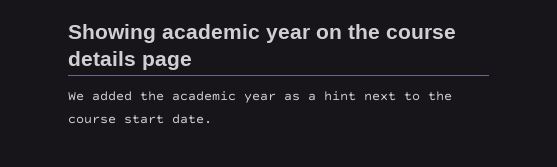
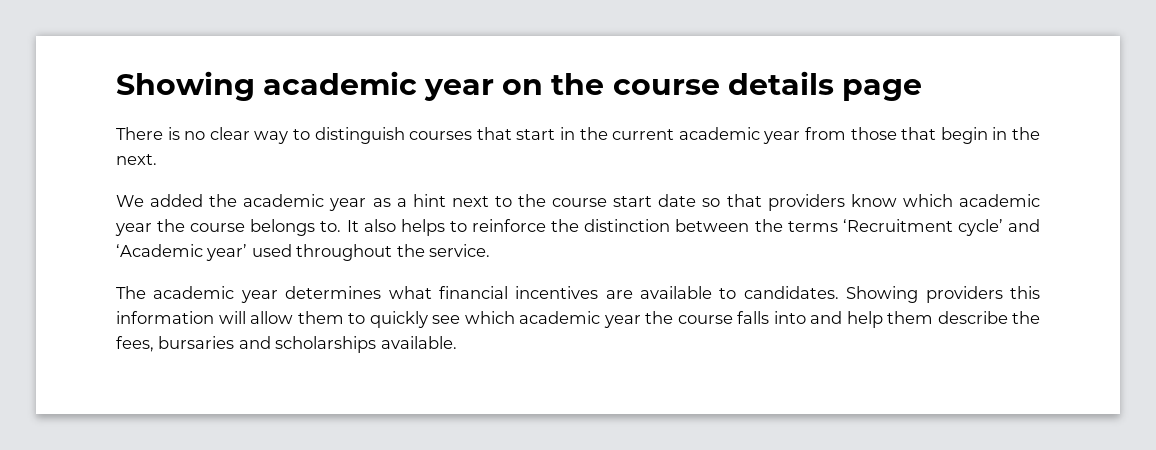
(192, 62) none -> [116,127,1041,144] [116,154,157,165] // There is no clear way to distinguish courses that start in the current academic year from those that begin in the next.
[172,114,212,124] date. -> [658,194,1040,211] [115,219,1040,236] [116,244,491,261] [116,286,1040,303] [116,311,1040,328] [116,336,457,353] date so that providers know which academic year the course belongs to. It also helps to reinforce the distinction between the terms ‘Recruitment cycle’ and ‘Academic year’ used throughout the service. // The academic year determines what financial incentives are available to candidates. Showing providers this information will allow them to quickly see which academic year the course falls into and help them describe the fees, bursaries and scholarships available.

